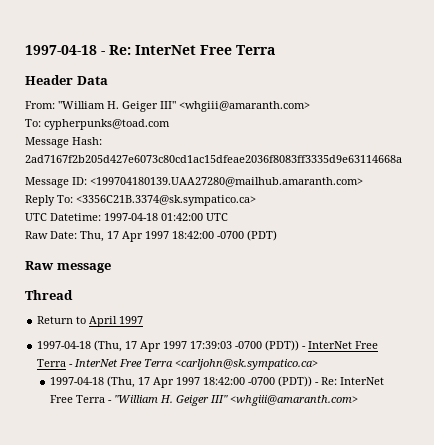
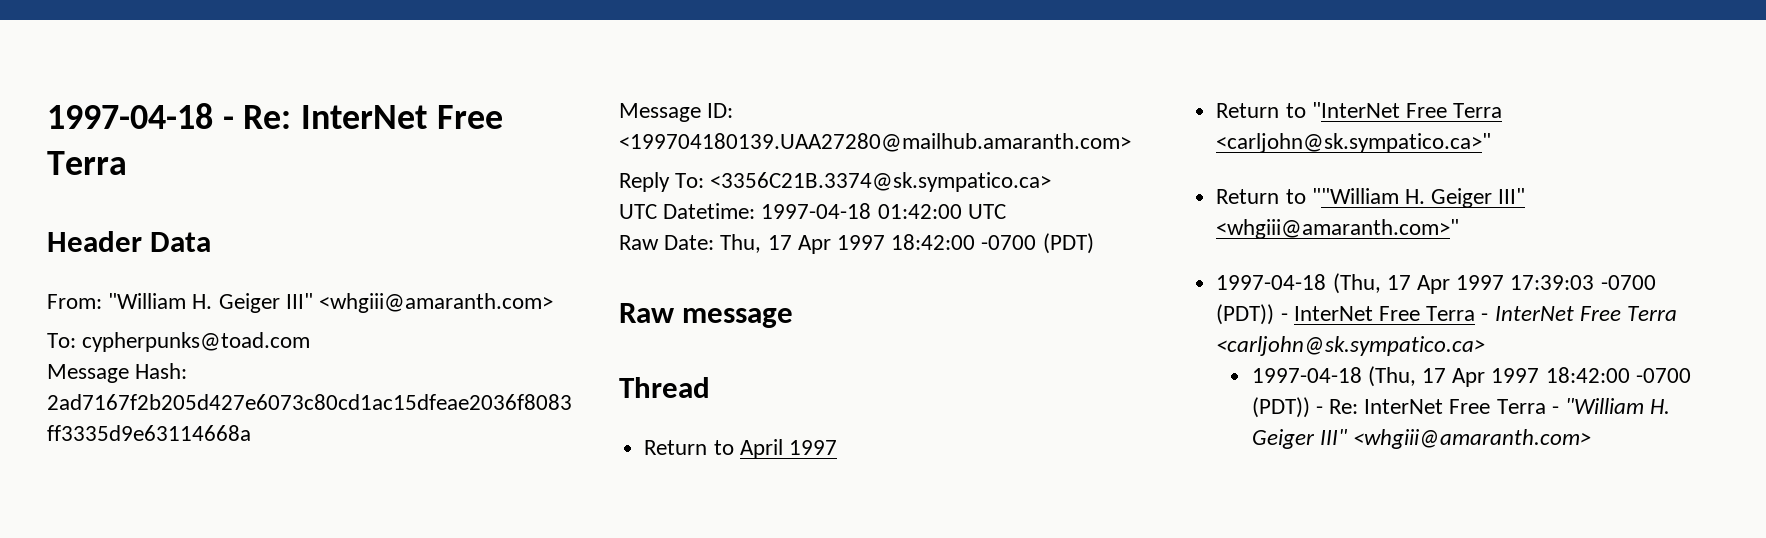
(144, 320) none -> [1216,102,1503,118] [1216,133,1492,153] [1216,188,1526,208] [1216,219,1460,239] // Return to "InterNet Free Terra <carljohn@sk.sympatico.ca>" // Return to ""William H. Geiger III" <whgiii@amaranth.com>"

